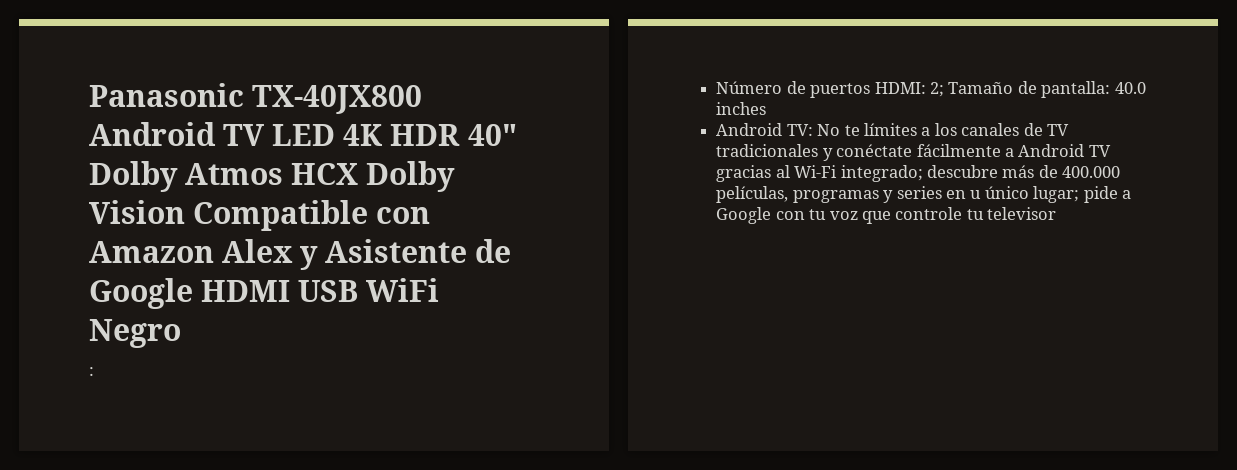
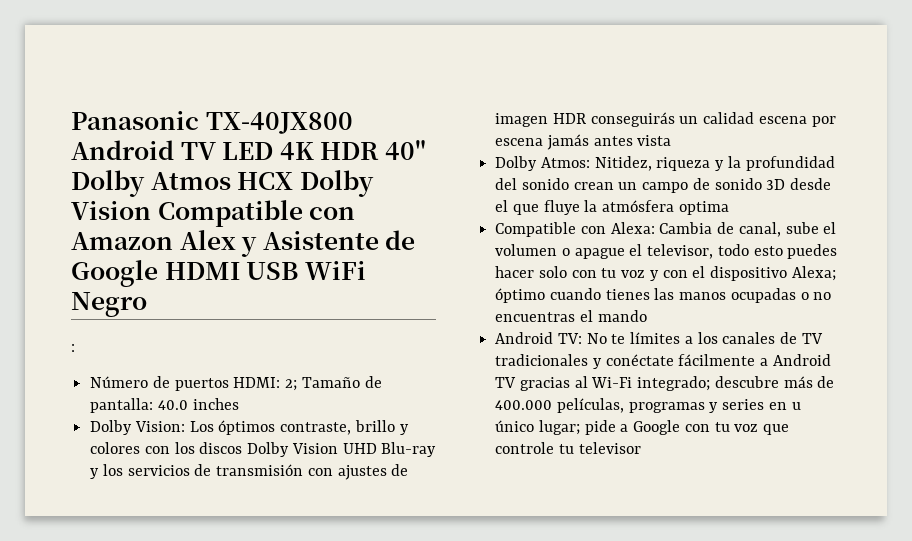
(767, 108) none -> [90,420,409,435] [90,442,437,457] [90,464,409,480] [495,112,836,127] [495,134,672,150] [495,156,835,171] [495,178,832,193] [495,200,729,215] [495,222,837,237] [495,244,838,259] [495,266,836,281] [495,288,832,303] [495,310,647,322] // Dolby Vision: Los óptimos contraste, brillo y colores con los discos Dolby Vision UHD Blu-ray y los servicios de transmisión con ajustes de imagen HDR conseguirás un calidad escena por escena jamás antes vista // Dolby Atmos: Nitidez, riqueza y la profundidad del sonido crean un campo de sonido 3D desde el que fluye la atmósfera optima // Compatible con Alexa: Cambia de canal, sube el volumen o apague el televisor, todo esto puedes hacer solo con tu voz y con el dispositivo Alexa; óptimo cuando tienes las manos ocupadas o no encuentras el mando

